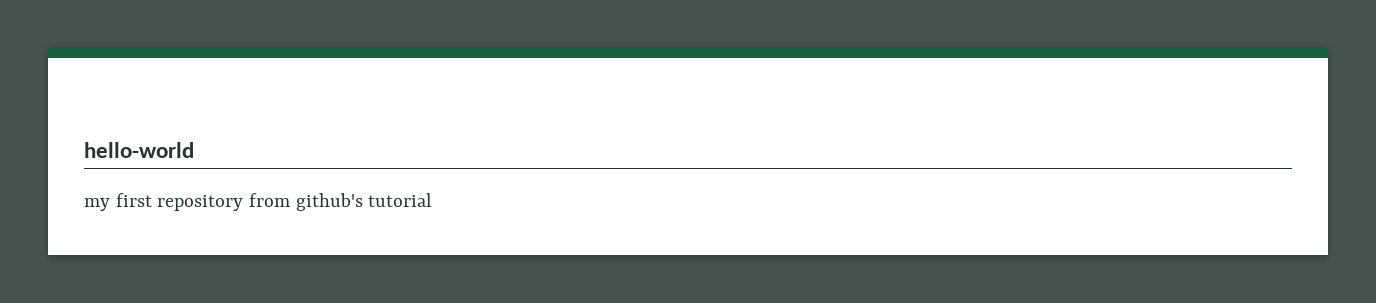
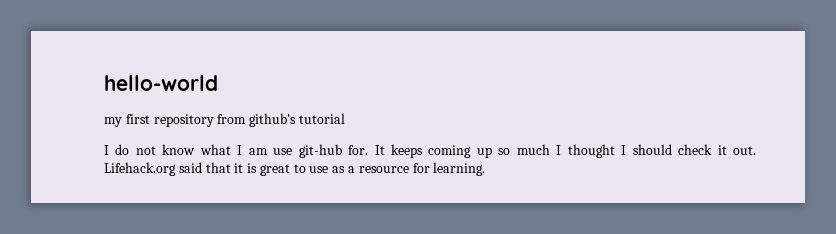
(433, 200) none -> [104,144,756,158] [104,162,486,176] // I do not know what I am use git-hub for. It keeps coming up so much I thought I should check it out. Lifehack.org said that it is great to use as a resource for learning.

